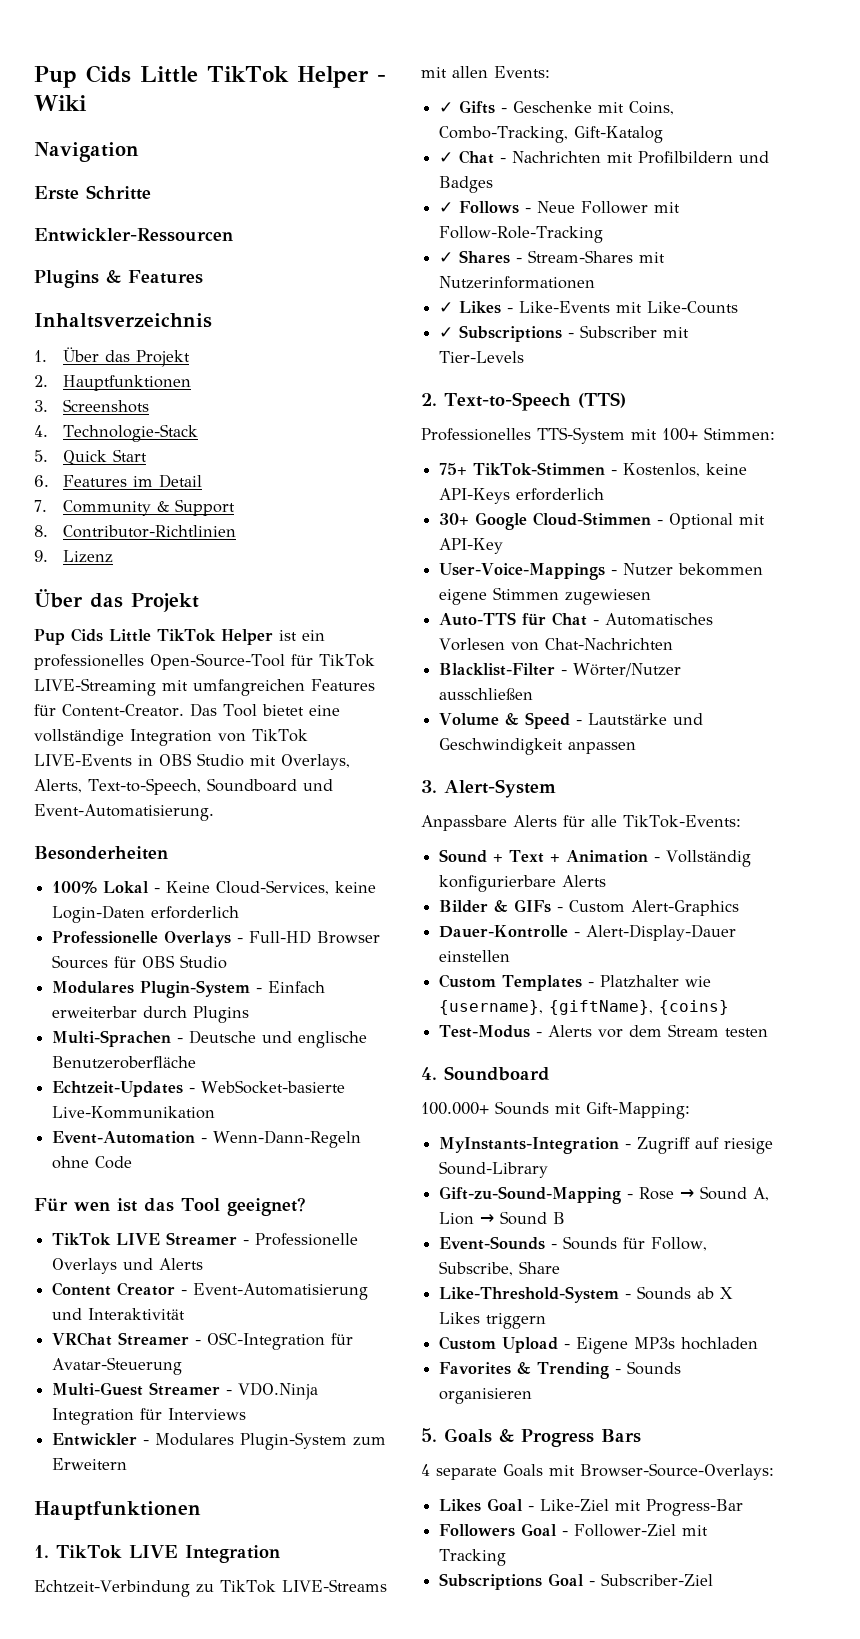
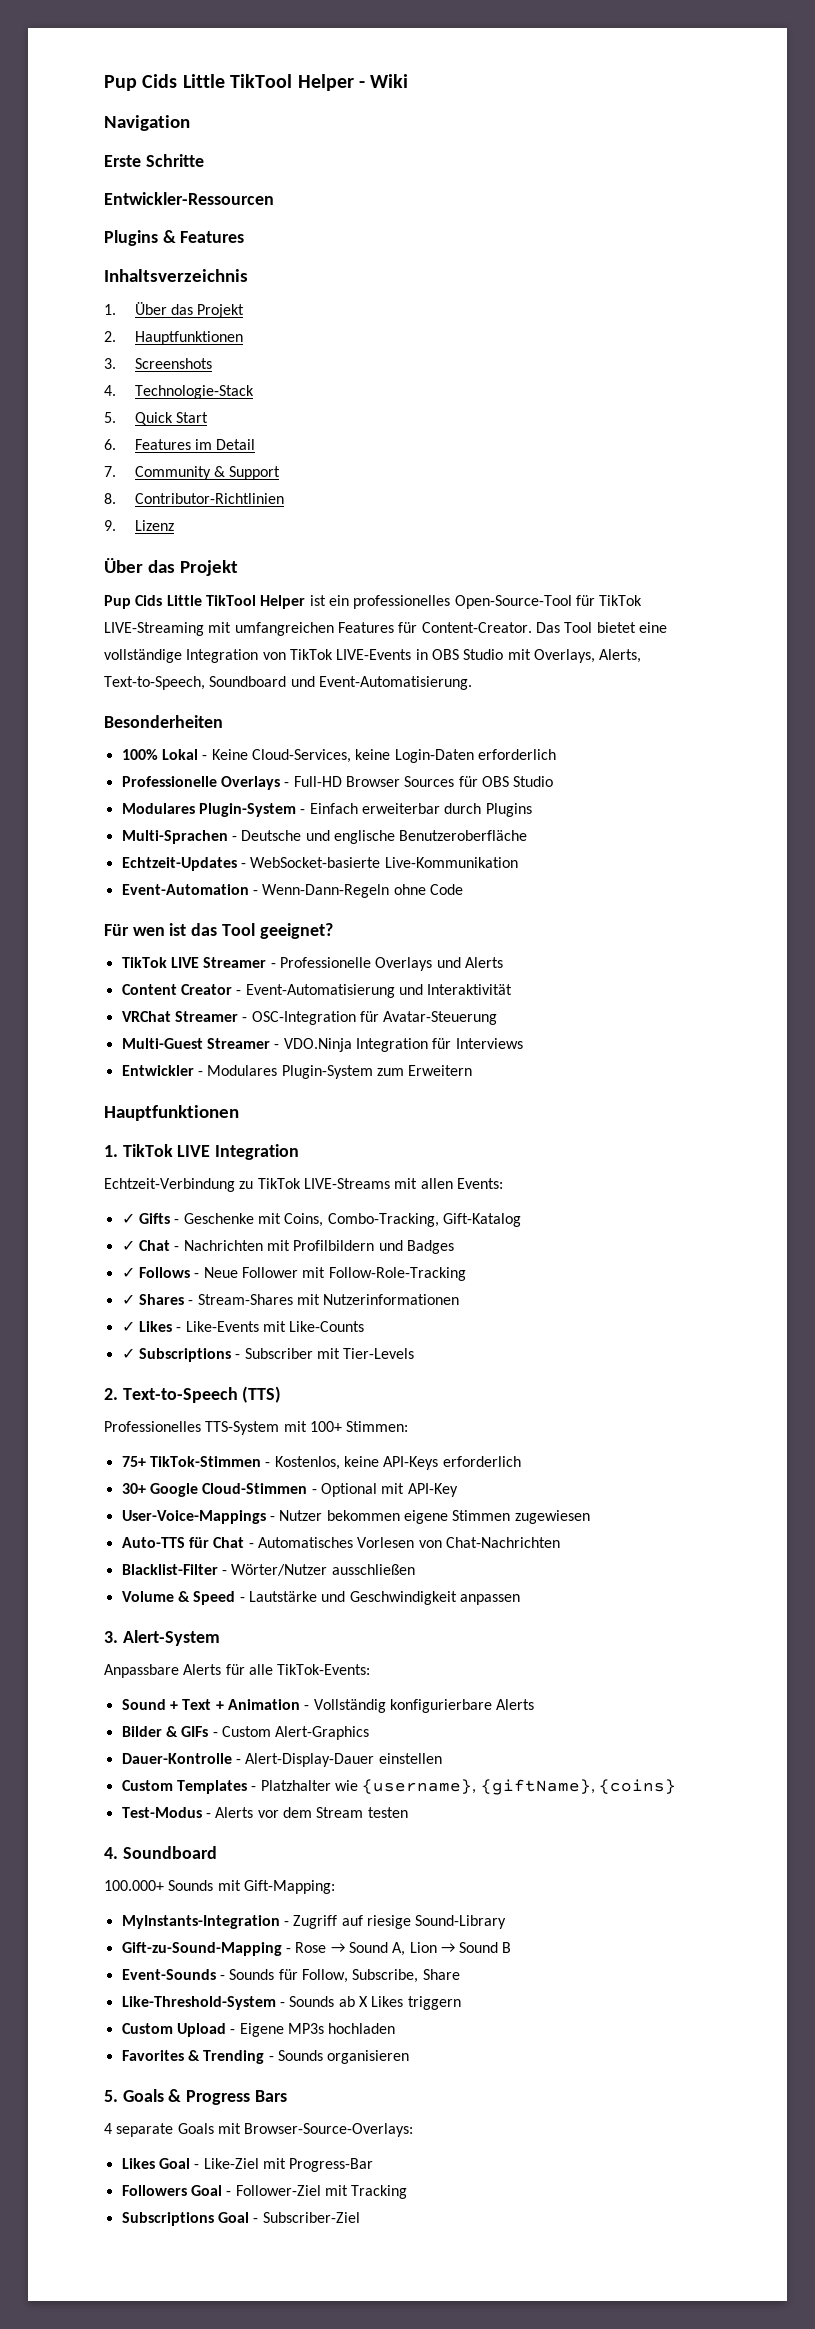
[34,65,289,88] Pup Cids Little TikTok -> [104,74,293,91] Pup Cids Little TikTool
[157,629,216,641] TikTok -> [205,595,256,606] TikTool

